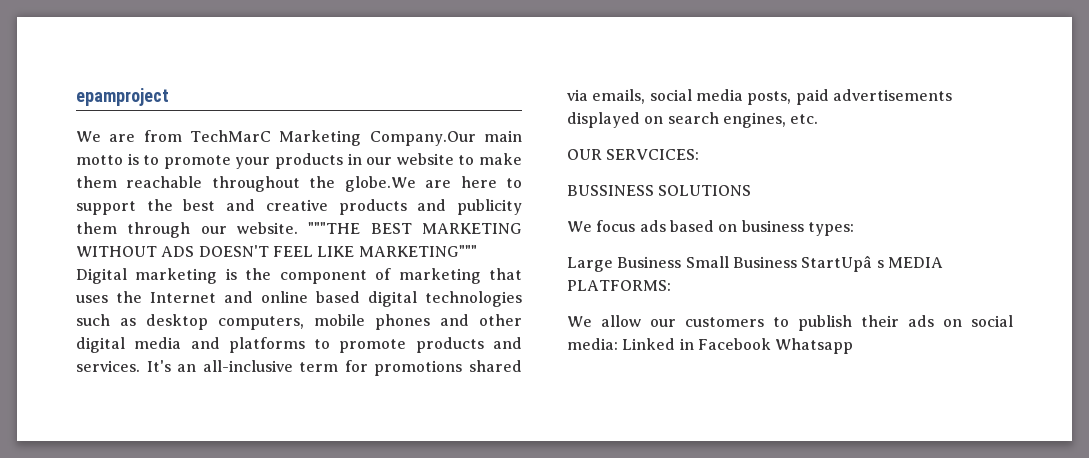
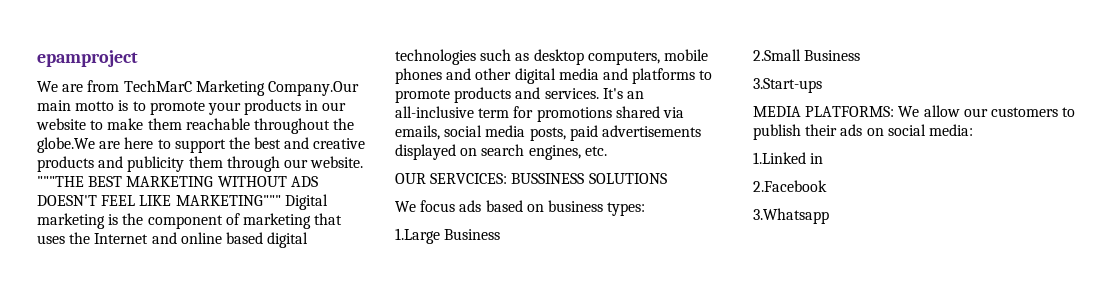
(700, 154) // -> (508, 178) none
[567,255,884,272] Large Business Small Business StartUpâ s -> [395,228,501,244] [753,49,861,61] [753,78,822,93] 1.Large Business // 2.Small Business // 3.Start-ups //
(671, 285) // -> (895, 111) none
[622,338,854,354] Linked in Facebook Whatsapp -> [753,152,824,164] [753,180,827,192] [753,208,829,224] // 1.Linked in // 2.Facebook // 3.Whatsapp

